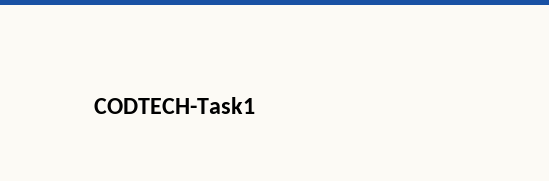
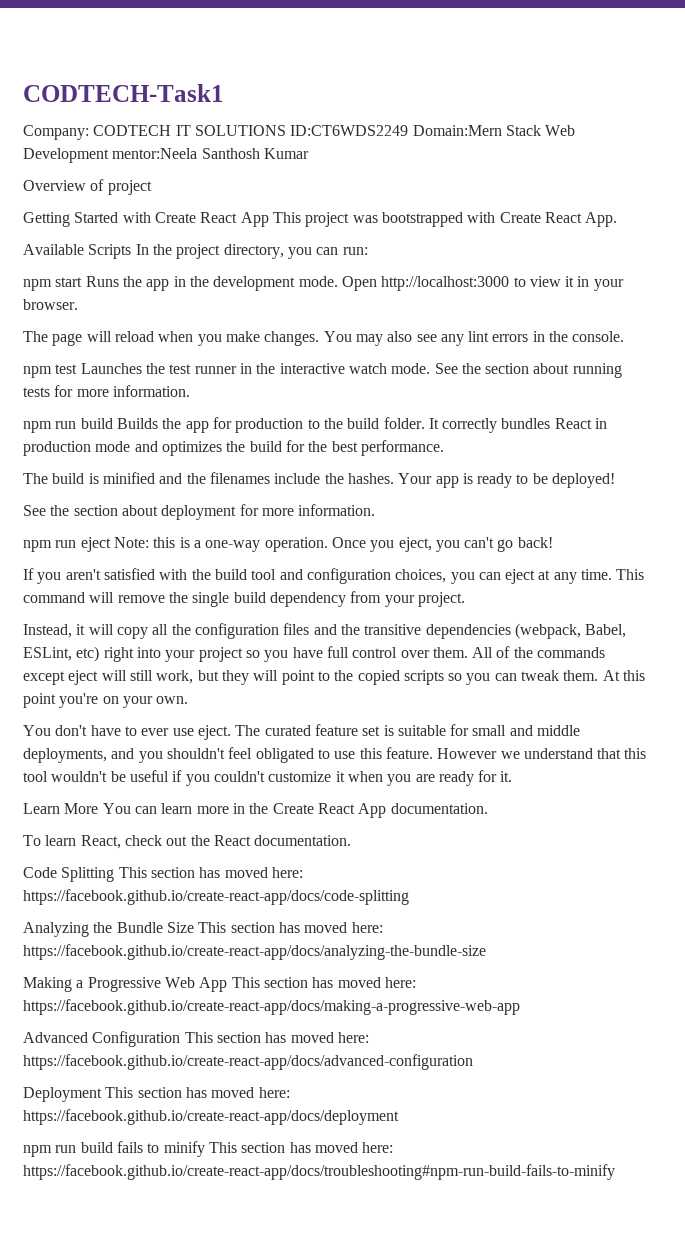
(255, 105) none -> [23,125,576,140] [23,148,309,163] [23,179,152,195] [23,212,618,227] [23,244,368,259] [23,276,624,291] [23,299,78,310] [23,331,625,346] [23,363,622,378] [23,385,190,397] [23,417,608,433] [23,440,444,456] [23,472,616,488] [23,504,376,520] [23,537,553,552] [23,568,645,584] [23,591,465,607] [23,623,627,639] [23,646,606,662] [23,670,646,685] [23,693,189,708] [23,724,581,740] [23,747,647,763] [23,770,513,786] [23,803,488,818] [23,835,352,849] [23,867,303,882] [23,889,409,905] [23,922,383,937] [23,944,486,960] [23,977,416,992] [23,999,520,1015] [23,1031,369,1047] [23,1054,473,1070] [23,1087,290,1102] [23,1109,399,1125] [23,1141,394,1157] [23,1164,615,1180] // Company: CODTECH IT SOLUTIONS ID:CT6WDS2249 Domain:Mern Stack Web Development mentor:Neela Santhosh Kumar // Overview of project // Getting Started with Create React App This project was bootstrapped with Create React App. // Available Scripts In the project directory, you can run: // npm start Runs the app in the development mode. Open http://localhost:3000 to view it in your browser. // The page will reload when you make changes. You may also see any lint errors in the console. // npm test Launches the test runner in the interactive watch mode. See the section about running tests for more information. // npm run build Builds the app for production to the build folder. It correctly bundles React in production mode and optimizes the build for the best performance. // The build is minified and the filenames include the hashes. Your app is ready to be deployed! // See the section about deployment for more information. // npm run eject Note: this is a one-way operation. Once you eject, you can't go back! // If you aren't satisfied with the build tool and configuration choices, you can eject at any time. This command will remove the single build dependency from your project. // Instead, it will copy all the configuration files and the transitive dependencies (webpack, Babel, ESLint, etc) right into your project so you have full control over them. All of the commands except eject will still work, but they will point to the copied scripts so you can tweak them. At this point you're on your own. // You don't have to ever use eject. The curated feature set is suitable for small and middle deployments, and you shouldn't feel obligated to use this feature. However we understand that this tool wouldn't be useful if you couldn't customize it when you are ready for it. // Learn More You can learn more in the Create React App documentation. // To learn React, check out the React documentation. // Code Splitting This section has moved here: https://facebook.github.io/create-react-app/docs/code-splitting // Analyzing the Bundle Size This section has moved here: https://facebook.github.io/create-react-app/docs/analyzing-the-bundle-size // Making a Progressive Web App This section has moved here: https://facebook.github.io/create-react-app/docs/making-a-progressive-web-app // Advanced Configuration This section has moved here: https://facebook.github.io/create-react-app/docs/advanced-configuration // Deployment This section has moved here: https://facebook.github.io/create-react-app/docs/deployment // npm run build fails to minify This section has moved here: https://facebook.github.io/create-react-app/docs/troubleshooting#npm-run-build-fails-to-minify

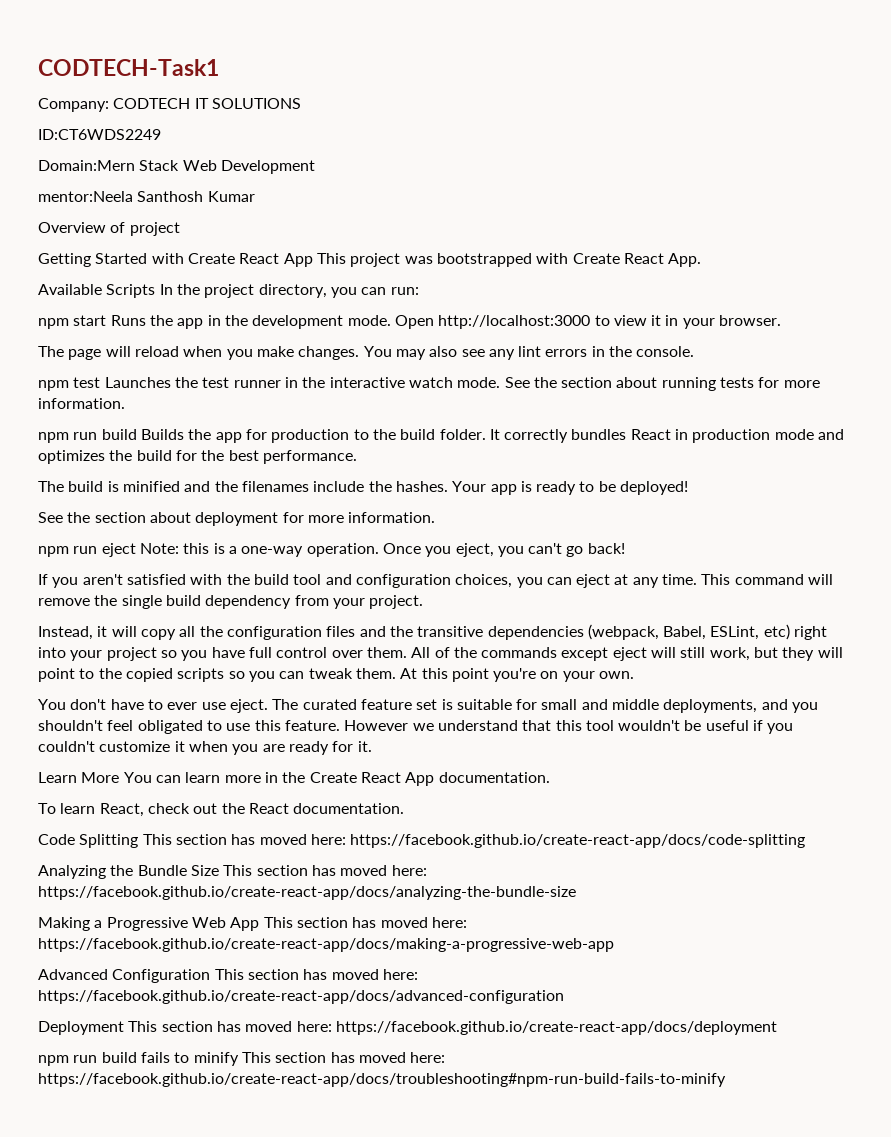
(286, 130) none -> (301, 103) //
(409, 130) none -> (161, 134) //
(109, 155) none -> (315, 167) //

